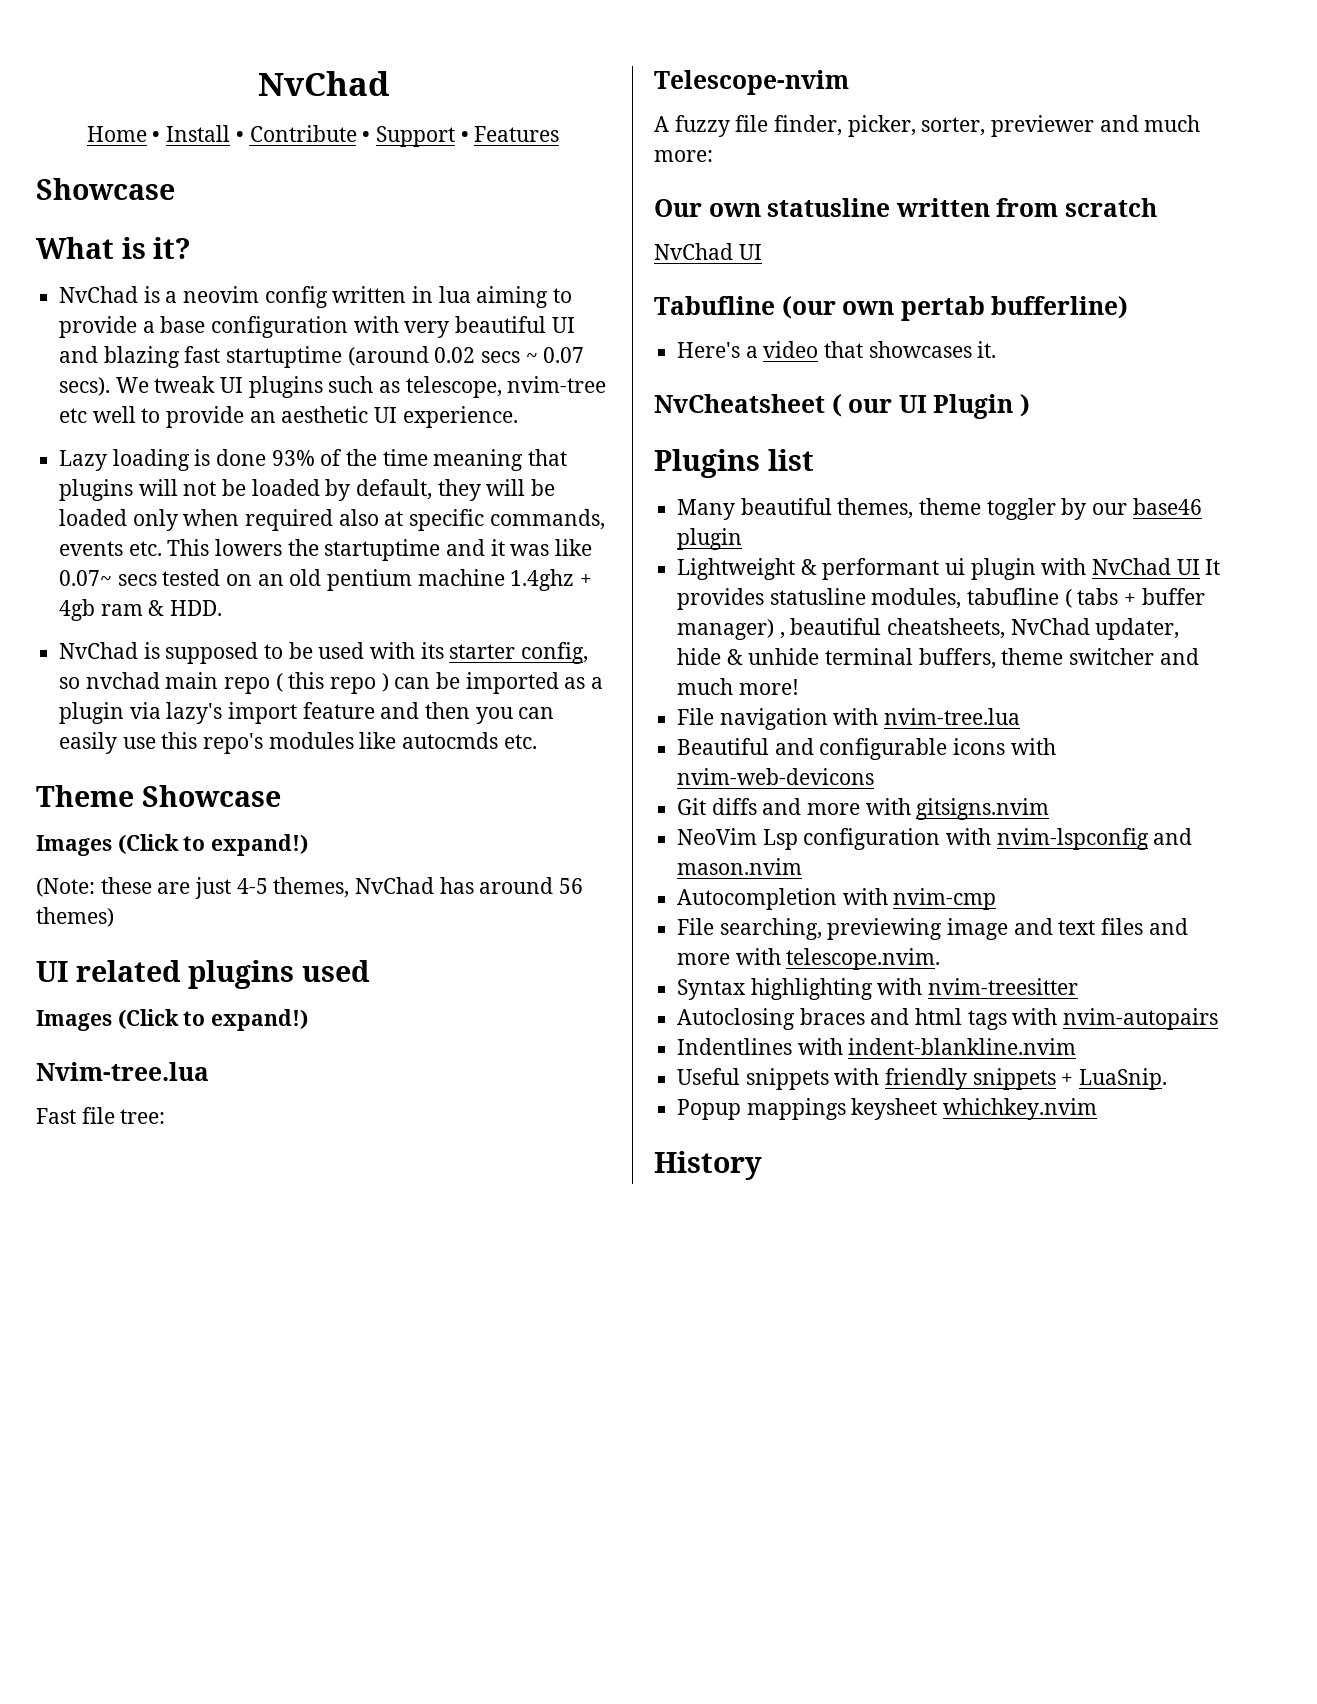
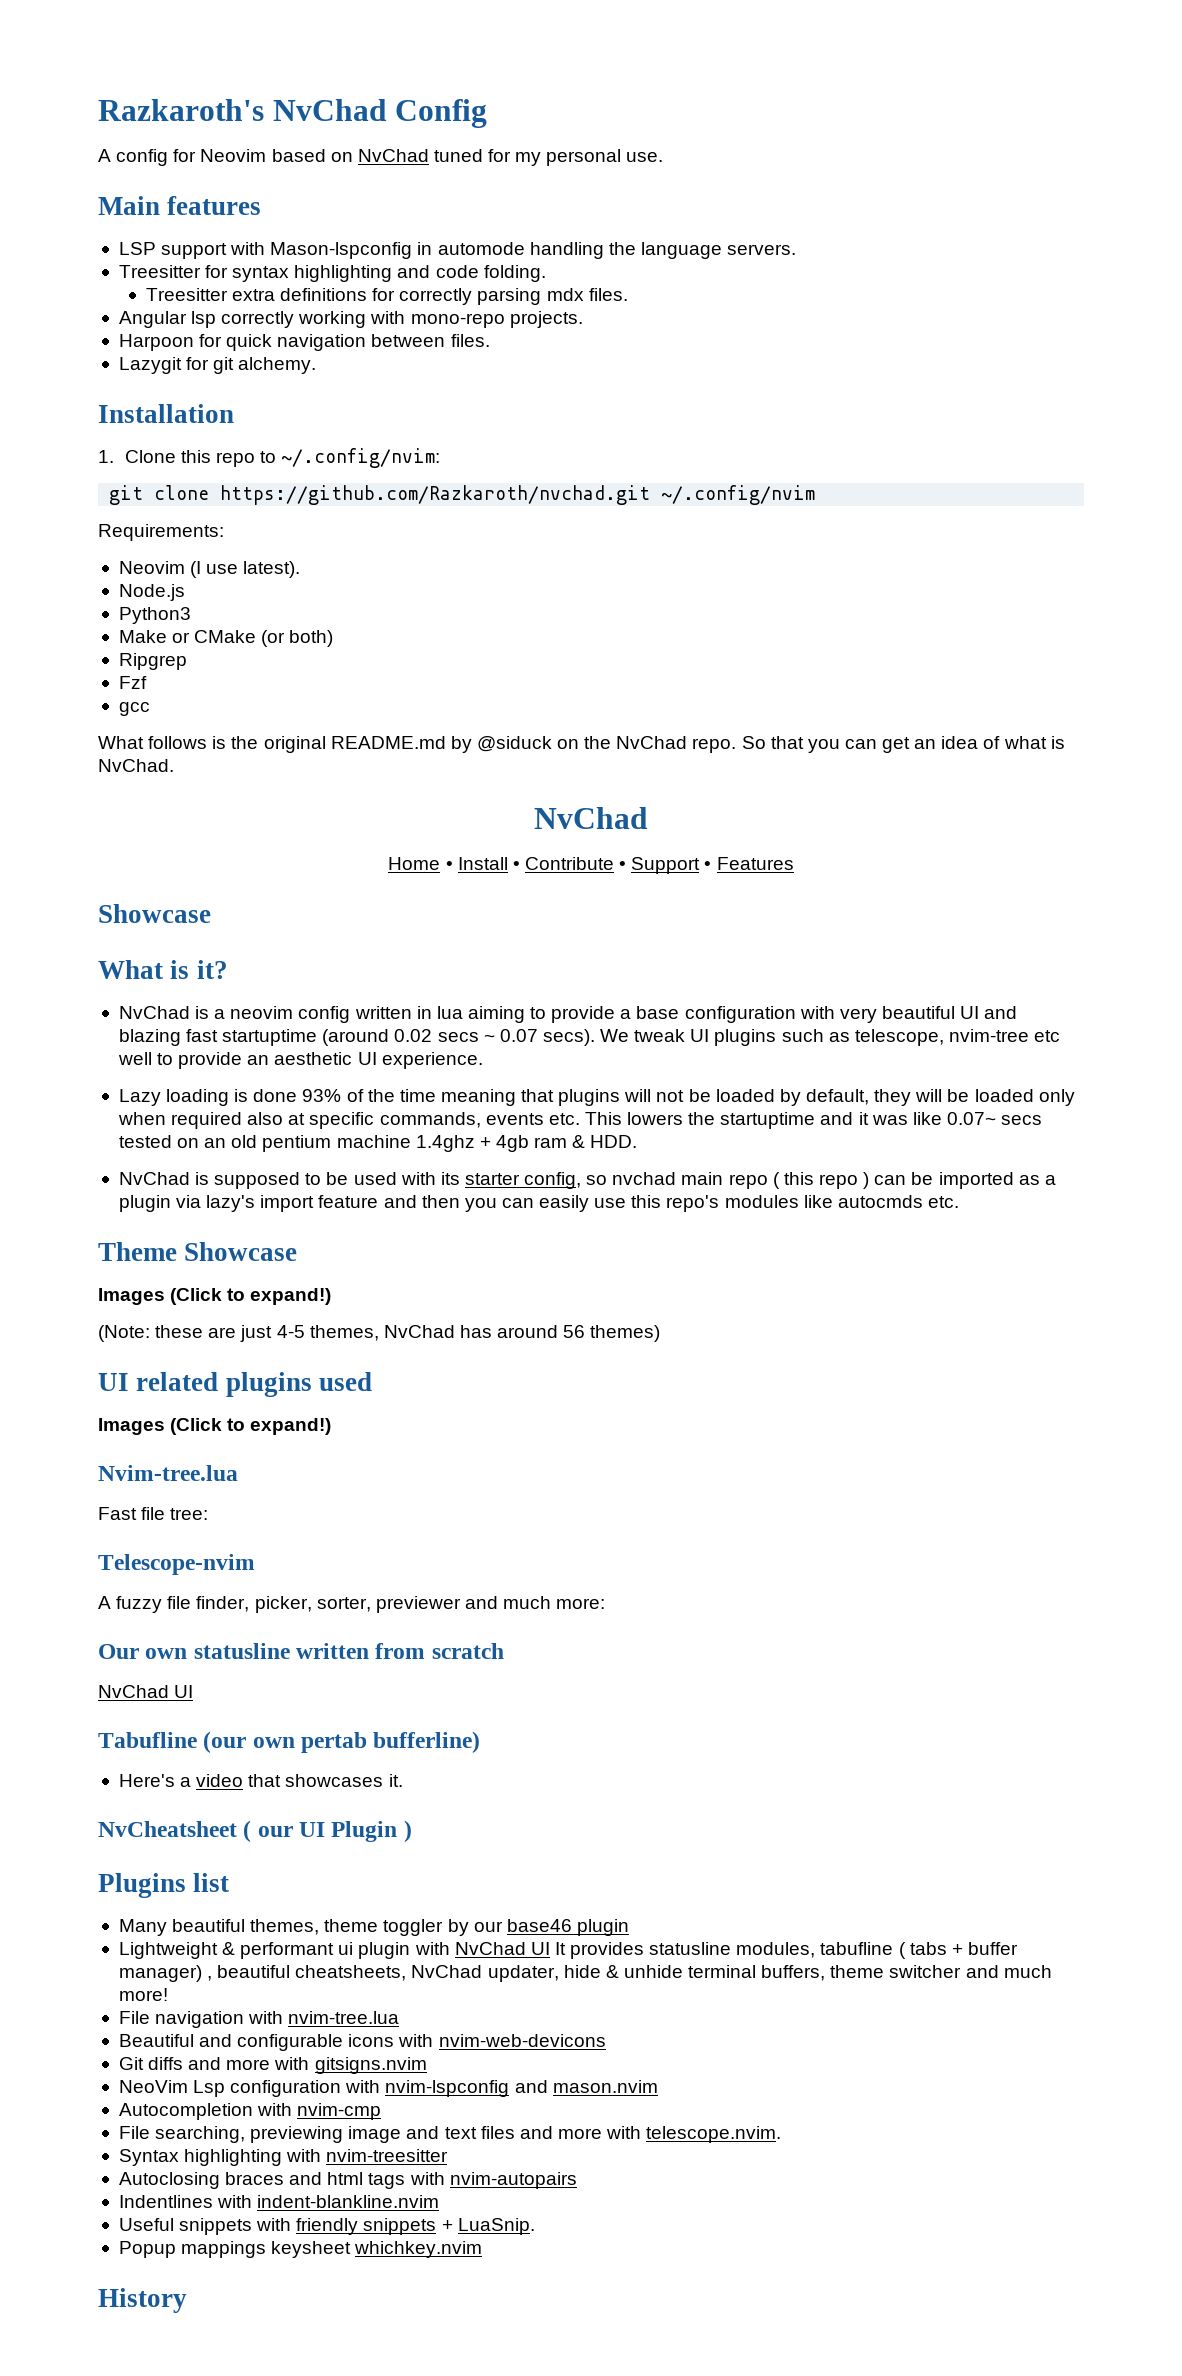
(257, 83) none -> [98,99,488,128] [98,149,664,166] [98,196,262,215] [118,242,797,259] [118,265,546,282] [145,288,628,305] [118,311,583,328] [118,334,490,351] [118,357,317,374] [98,404,234,423] [98,448,441,468] [109,485,816,505] [98,524,224,541] [118,561,301,578] [118,584,185,601] [118,607,191,624] [118,630,334,647] [118,653,187,670] [118,676,147,689] [118,702,150,716] [98,736,1065,753] [98,759,174,772] Razkaroth's NvChad Config // A config for Neovim based on NvChad tuned for my personal use. // Main features // LSP support with Mason-lspconfig in automode handling the language servers. // Treesitter for syntax highlighting and code folding. // Treesitter extra definitions for correctly parsing mdx files. // Angular lsp correctly working with mono-repo projects. // Harpoon for quick navigation between files. // Lazygit for git alchemy. // Installation // 1. Clone this repo to ~/.config/nvim: // git clone https://github.com/Razkaroth/nvchad.git ~/.config/nvim // Requirements: // Neovim (I use latest). // Node.js // Python3 // Make or CMake (or both) // Ripgrep // Fzf // gcc // What follows is the original README.md by @siduck on the NvChad repo. So that you can get an idea of what is NvChad. //

